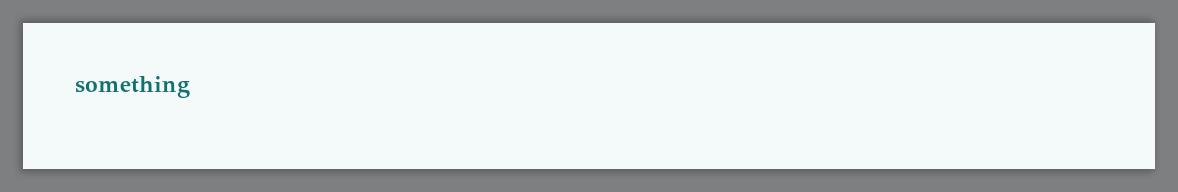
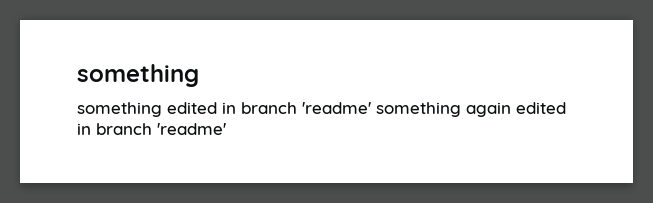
[75,76,190,98] something -> [77,64,199,87] [77,102,566,117] [77,123,226,135] something // something edited in branch 'readme' something again edited in branch 'readme'

